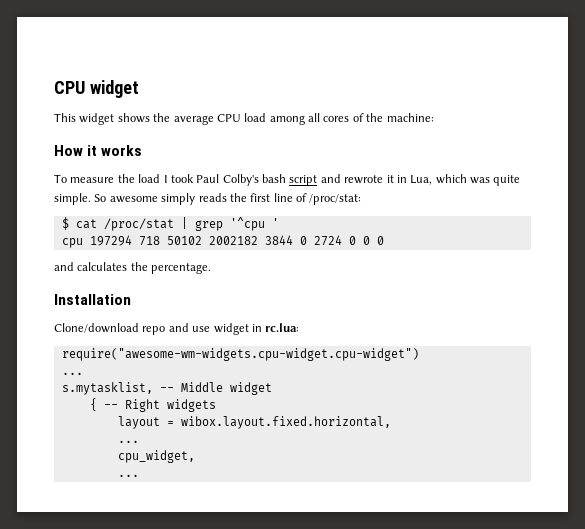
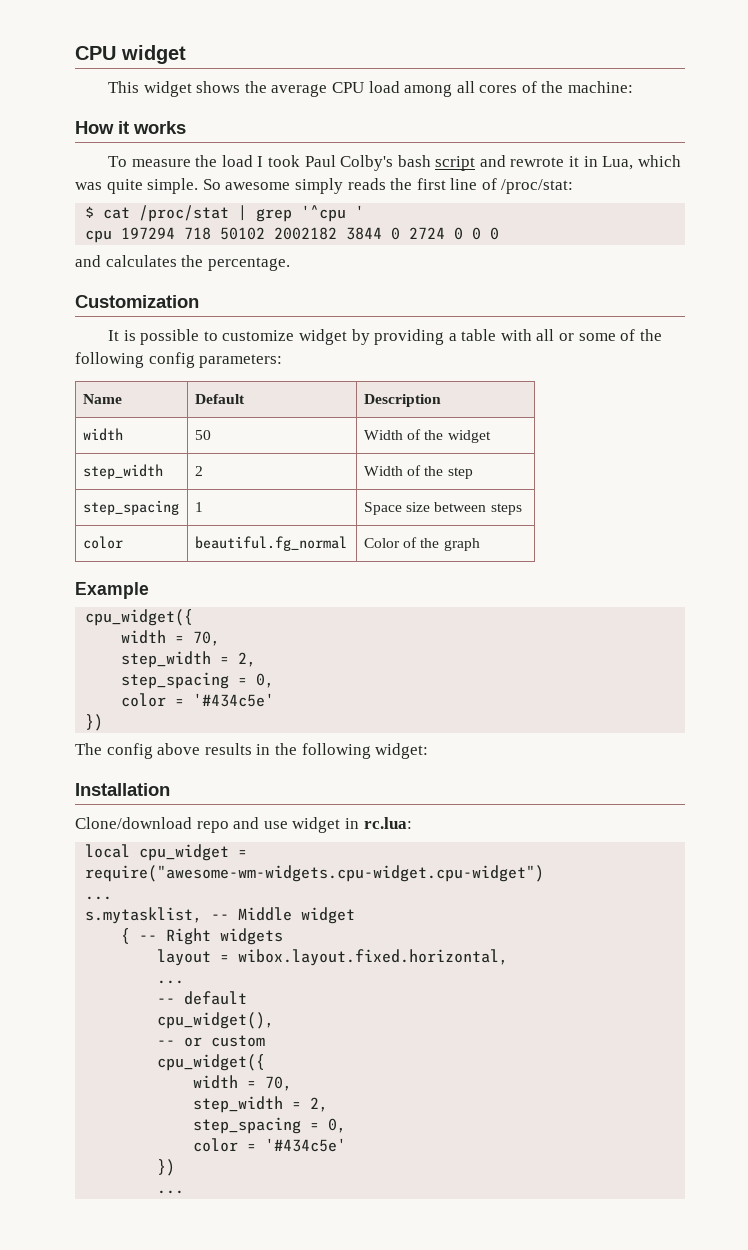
(212, 268) none -> [75,295,199,308] [107,329,662,345] [75,352,283,368] [82,394,122,404] [194,394,245,404] [363,394,441,407] [82,428,123,441] [194,430,211,440] [363,429,491,443] [82,464,163,479] [194,466,203,476] [363,465,473,479] [82,500,179,515] [194,502,203,512] [363,502,522,515] [82,536,123,549] [194,536,347,551] [363,537,480,551] [75,582,149,599] [85,609,194,626] [121,630,221,646] [121,651,257,668] [121,672,275,689] [121,693,275,707] [85,714,104,731] [75,743,429,759] // Customization // It is possible to customize widget by providing a table with all or some of the following config parameters: // Name | Default | Description // width | 50 | Width of the widget // step_width | 2 | Width of the step // step_spacing | 1 | Space size between steps // color | beautiful.fg_normal | Color of the graph // Example // cpu_widget({ // width = 70, // step_width = 2, // step_spacing = 0, // color = '#434c5e' // }) // The config above results in the following widget:
(300, 327) none -> [85,844,248,861] local cpu_widget =
[117,450,195,463] cpu_widget, -> [157,991,248,1005] [157,1012,275,1029] [157,1035,266,1047] [157,1054,266,1071] [193,1075,293,1091] [193,1096,329,1113] [193,1117,347,1134] [193,1138,347,1152] [157,1159,176,1176] -- default // cpu_widget(), // -- or custom // cpu_widget({ // width = 70, // step_width = 2, // step_spacing = 0, // color = '#434c5e' // })

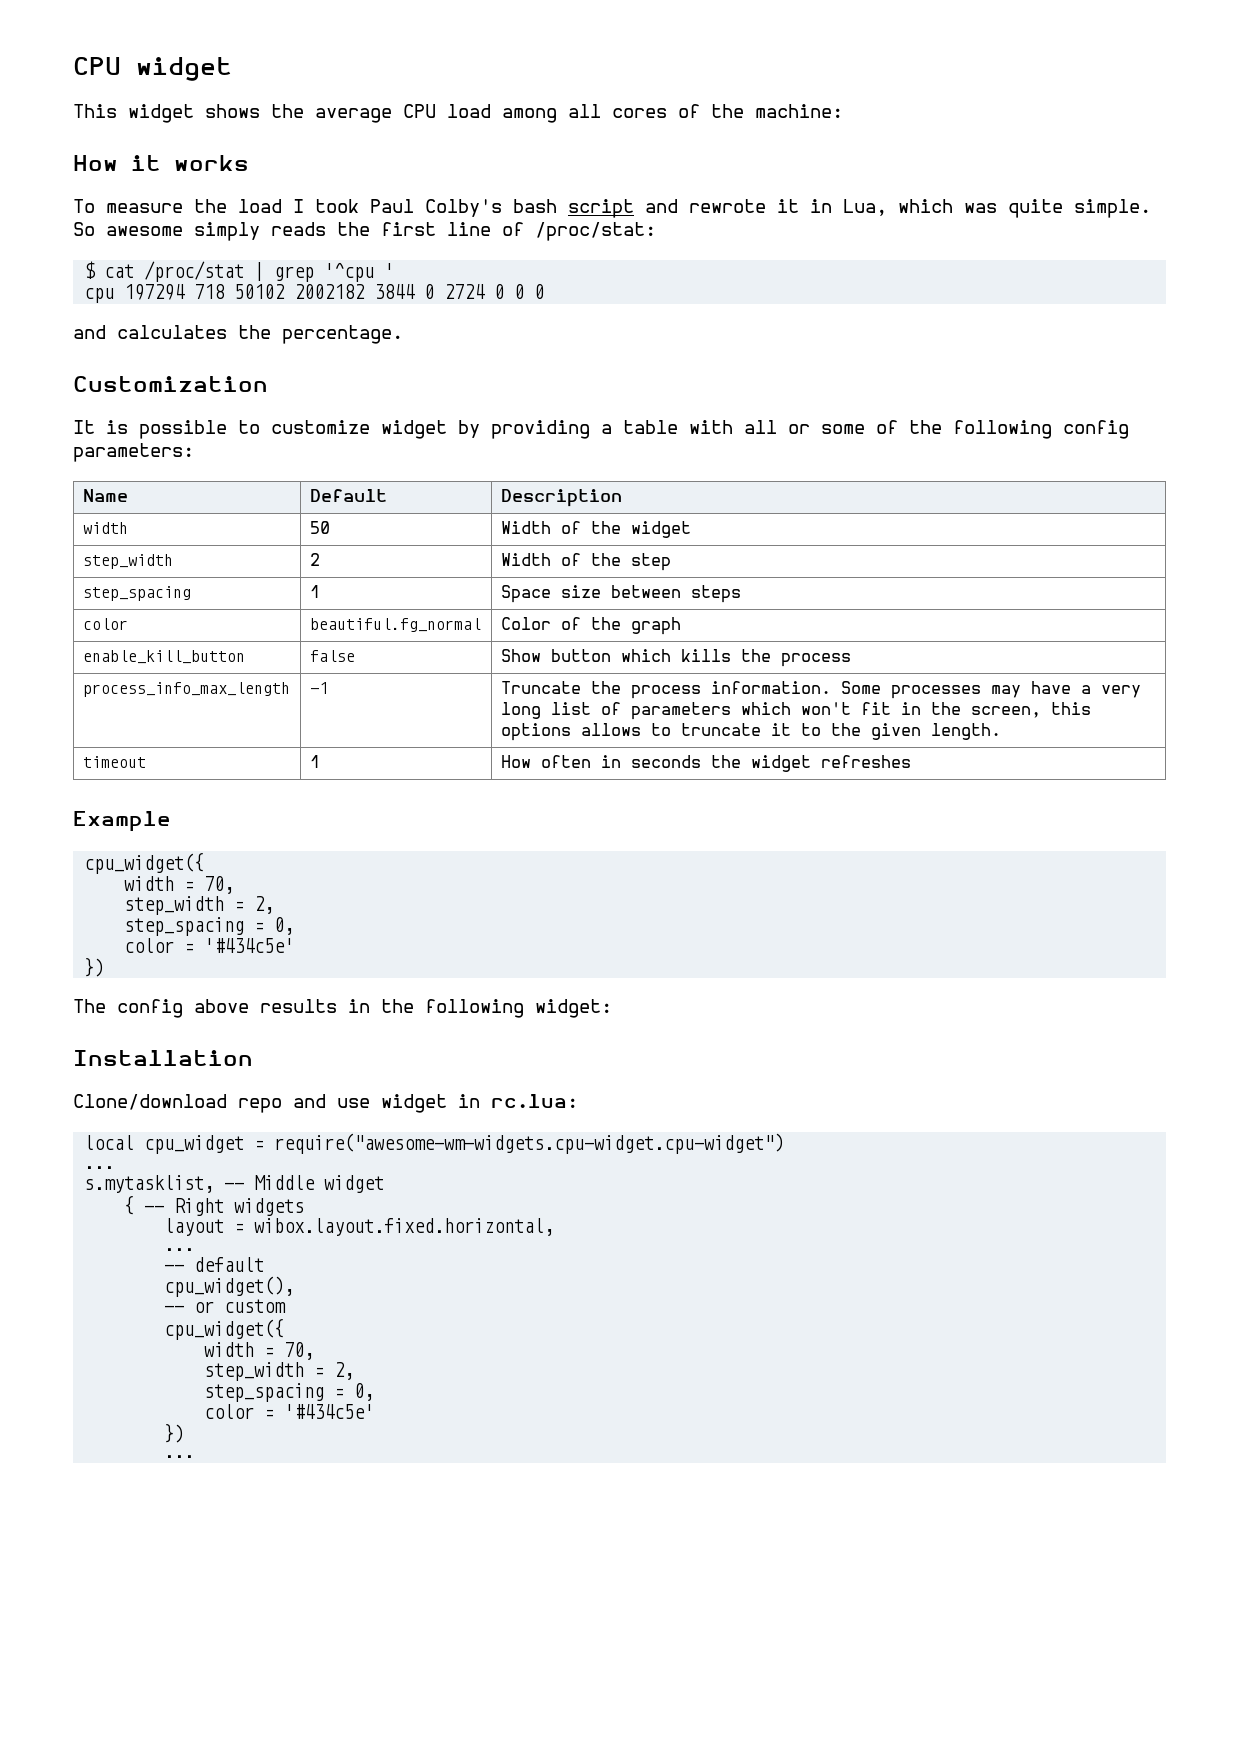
(480, 544) none -> [82,650,245,664] [309,650,355,662] [500,649,851,667] [82,682,290,697] [309,682,328,694] [500,681,1141,699] [500,702,1091,720] [500,723,1001,741] [82,756,146,768] [309,755,320,768] [500,755,911,772] // enable_kill_button | false | Show button which kills the process // process_info_max_length | -1 | Truncate the process information. Some processes may have a very long list of parameters which won't fit in the screen, this options allows to truncate it to the given length. // timeout | 1 | How often in seconds the widget refreshes

